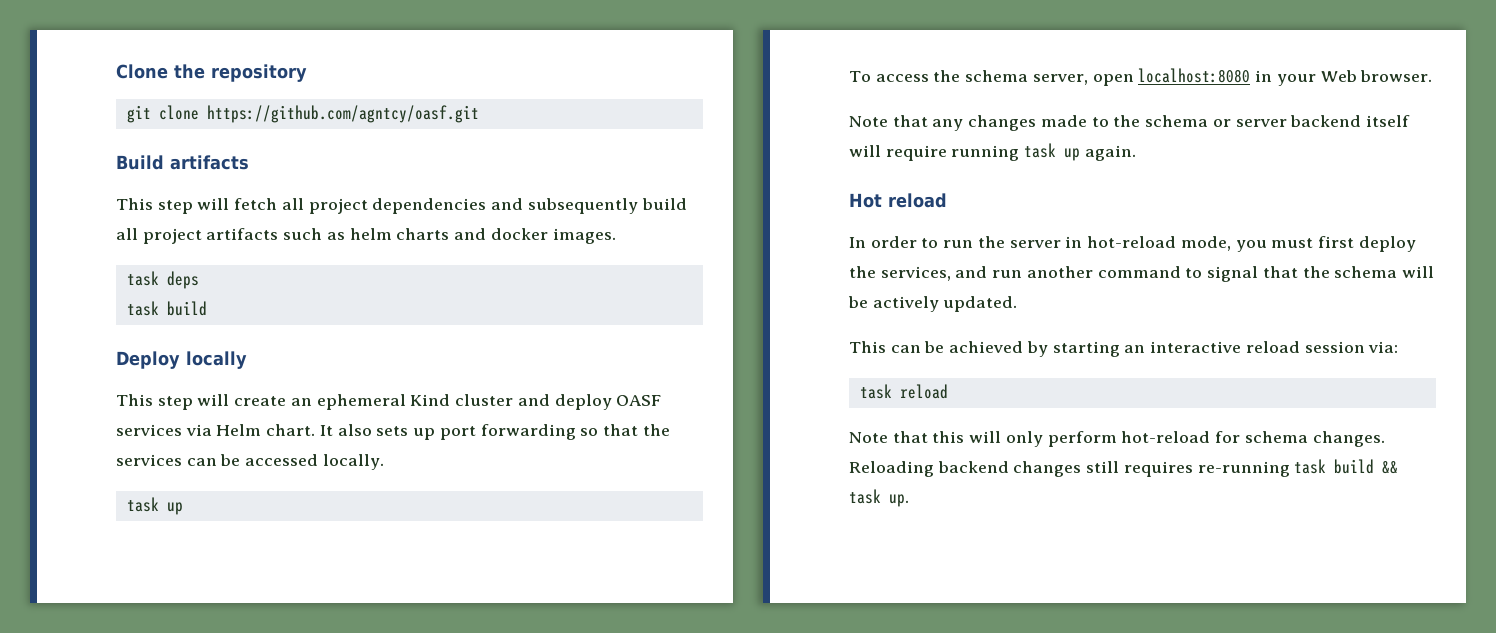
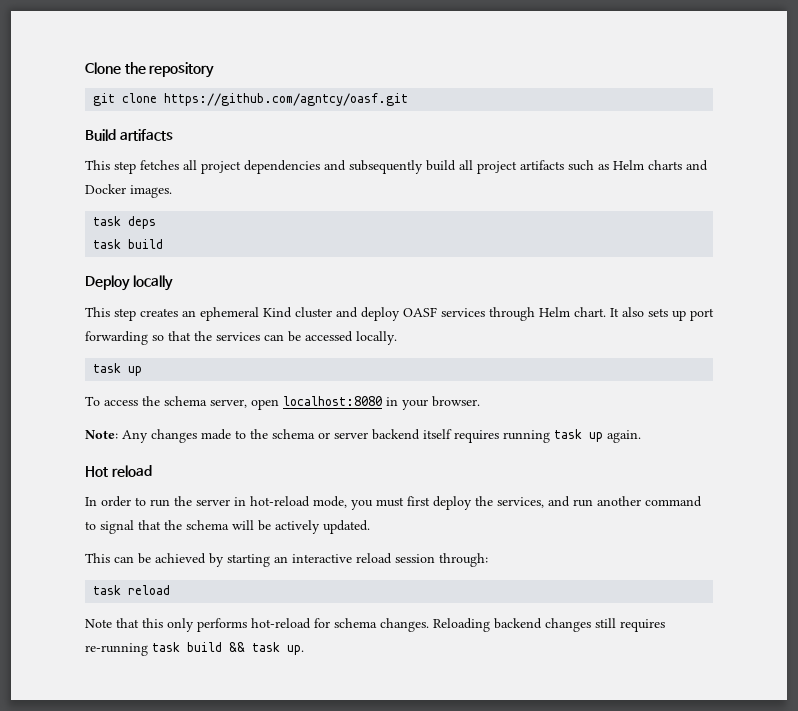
[197,198,278,210] will fetch -> [140,160,179,170] fetches
[349,228,392,240] helm -> [613,160,644,170] Helm
[490,228,548,240] docker -> [85,184,126,194] Docker
[197,394,287,406] will create -> [140,308,178,317] creates
[185,424,212,436] via -> [489,307,535,321] through
[1320,70,1357,82] Web -> (428, 404) none
[849,115,964,131] Note that any -> [85,430,148,443] Note: Any
[849,145,947,161] will require -> [454,430,499,443] requires
[1368,341,1399,353] via: -> [439,553,488,567] through:
[969,431,1117,447] will only perform -> [167,618,247,632] only performs

